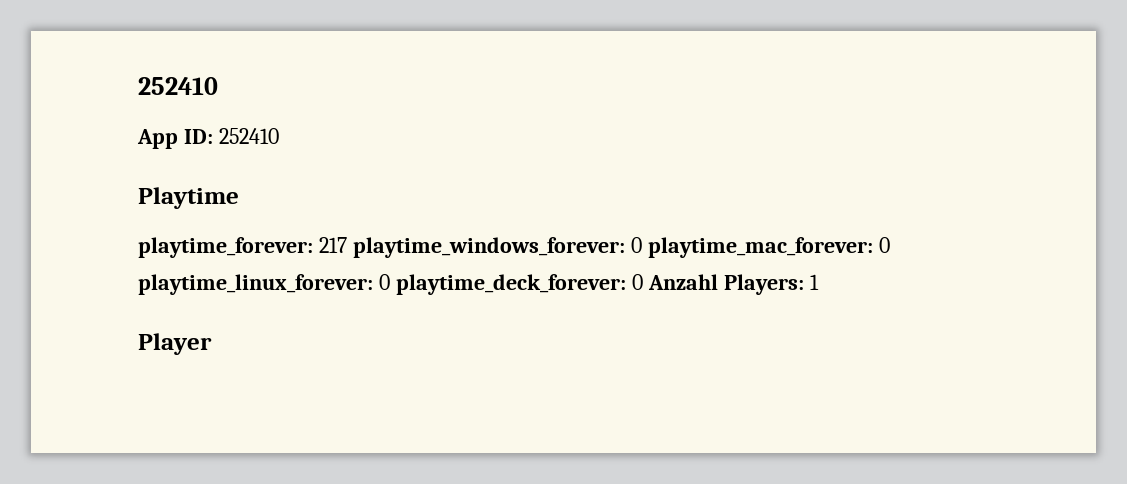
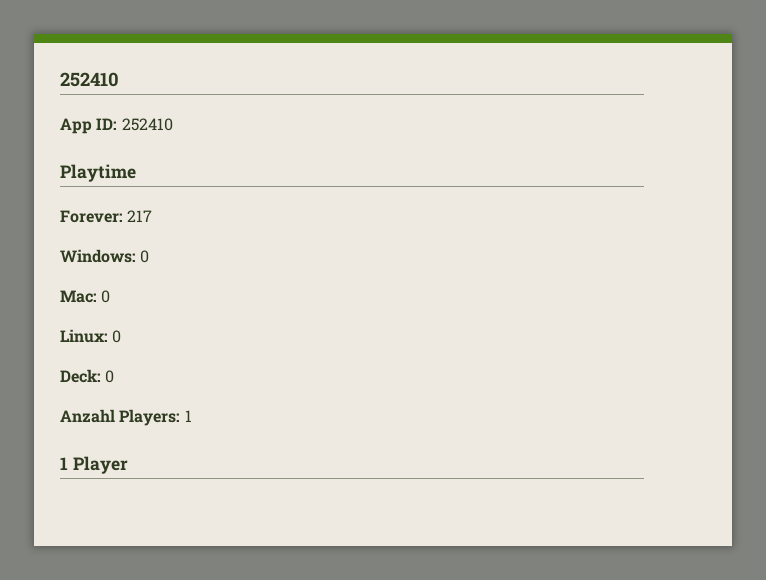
[138,237,313,258] playtime_forever: -> [60,210,123,223] Forever:
[352,237,890,258] [138,274,643,295] playtime_windows_forever: 0 playtime_mac_forever: 0 playtime_linux_forever: 0 playtime_deck_forever: 0 -> [60,249,150,263] [60,290,111,303] [60,329,122,343] [60,369,115,383] // Windows: 0 // Mac: 0 // Linux: 0 // Deck: 0 //
(819, 282) none -> [60,457,68,470] 1

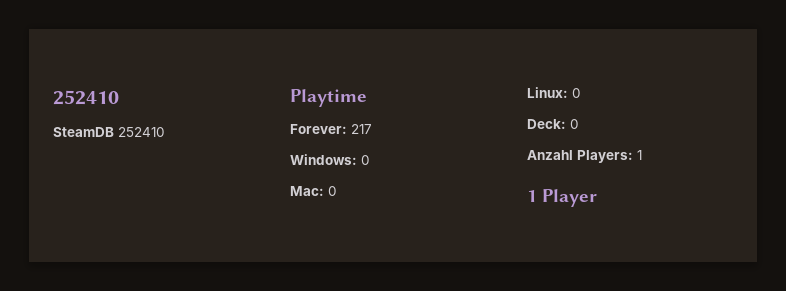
[60,72,119,87] [60,118,118,134] 252410 // App ID: -> [53,90,119,105] [53,127,114,137] 252410 // SteamDB

